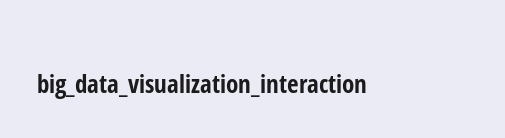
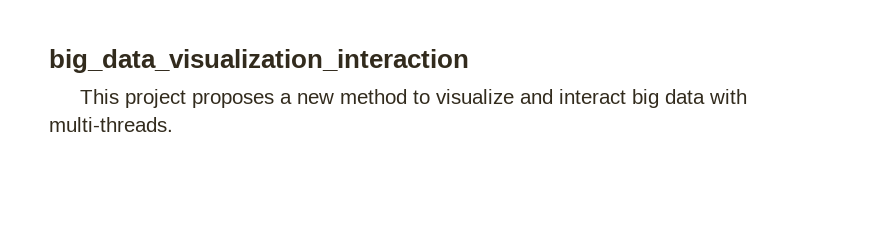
(367, 86) none -> [80,89,748,108] [49,117,173,132] // This project proposes a new method to visualize and interact big data with multi-threads.

